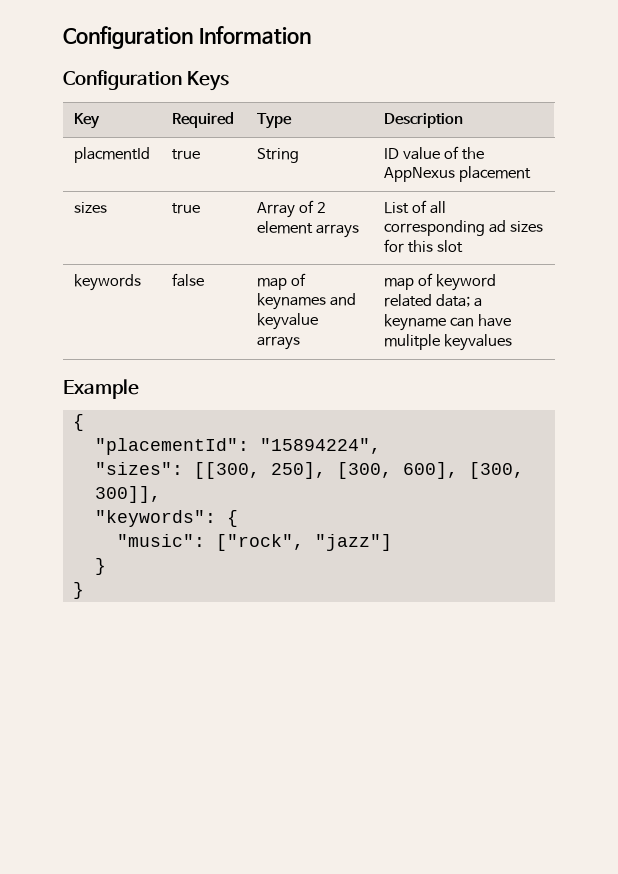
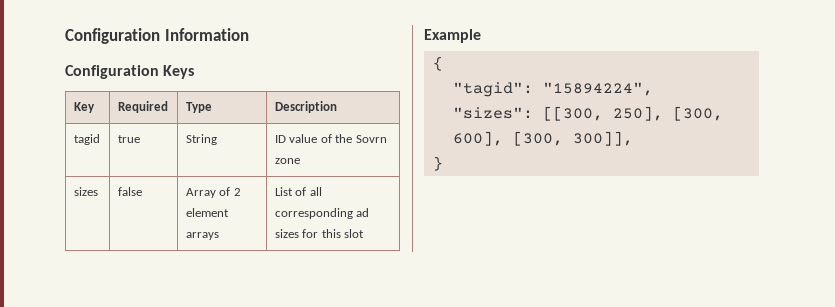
[73,147,150,163] placmentId -> [73,134,100,145] tagid
[383,166,531,182] AppNexus placement -> [355,135,387,143] [274,158,300,164] Sovrn zone
[171,203,200,214] true -> [117,187,142,196] false
[73,274,141,291] [171,273,204,287] [256,273,306,290] [256,293,356,310] [256,313,318,330] [256,336,300,350] [383,273,496,291] [383,294,482,307] [383,314,511,331] [383,334,512,351] // keywords | false | map of keynames and keyvalue arrays | map of keyword related data; a keyname can have mulitple keyvalues -> (365, 233) none
[94,438,249,455] "placementId": -> [452,82,533,97] "tagid":
[94,510,238,527] [116,534,392,551] [94,558,106,575] [72,582,84,599] // "keywords": { // "music": ["rock", "jazz"] // } // } -> [432,156,443,171] // }

